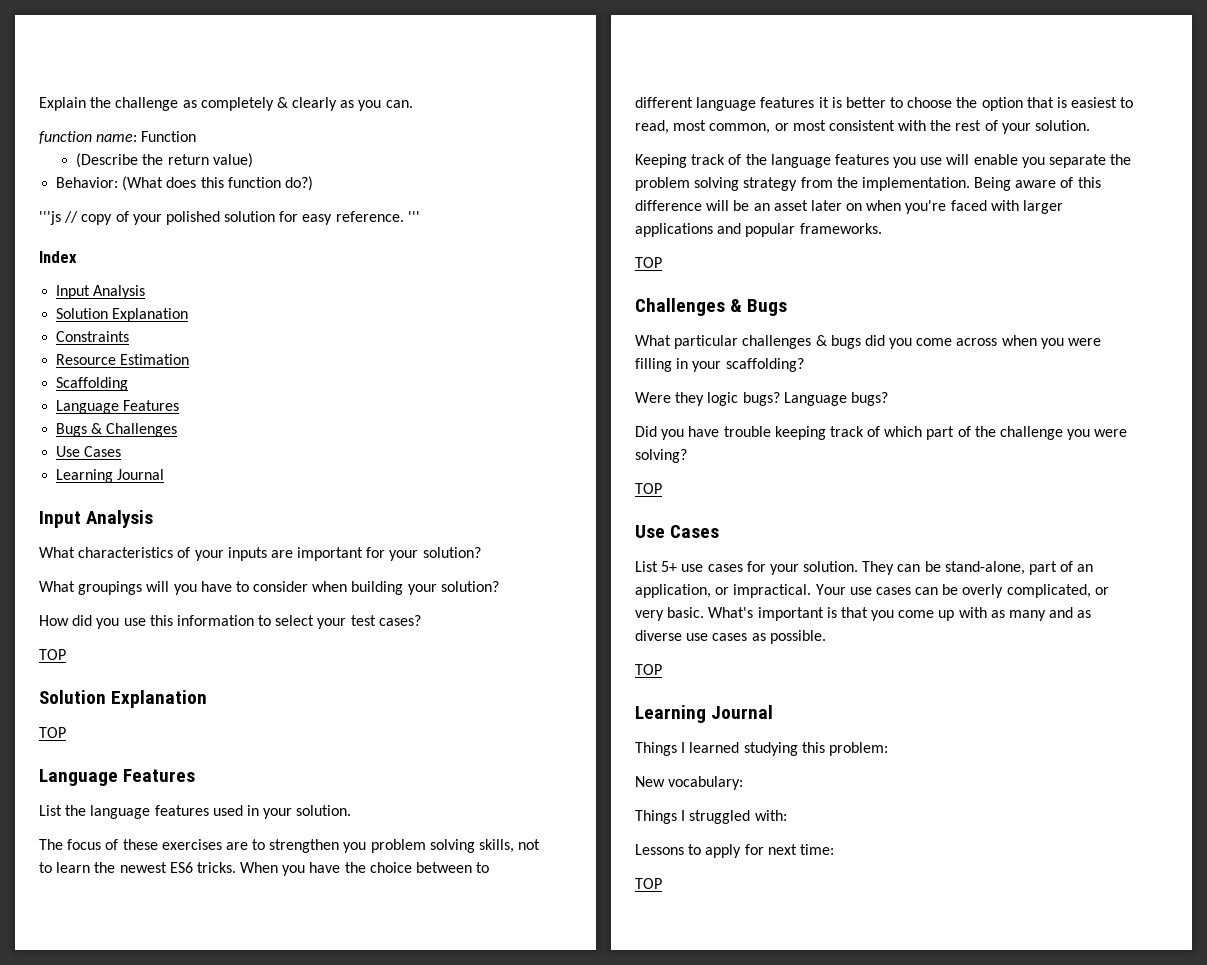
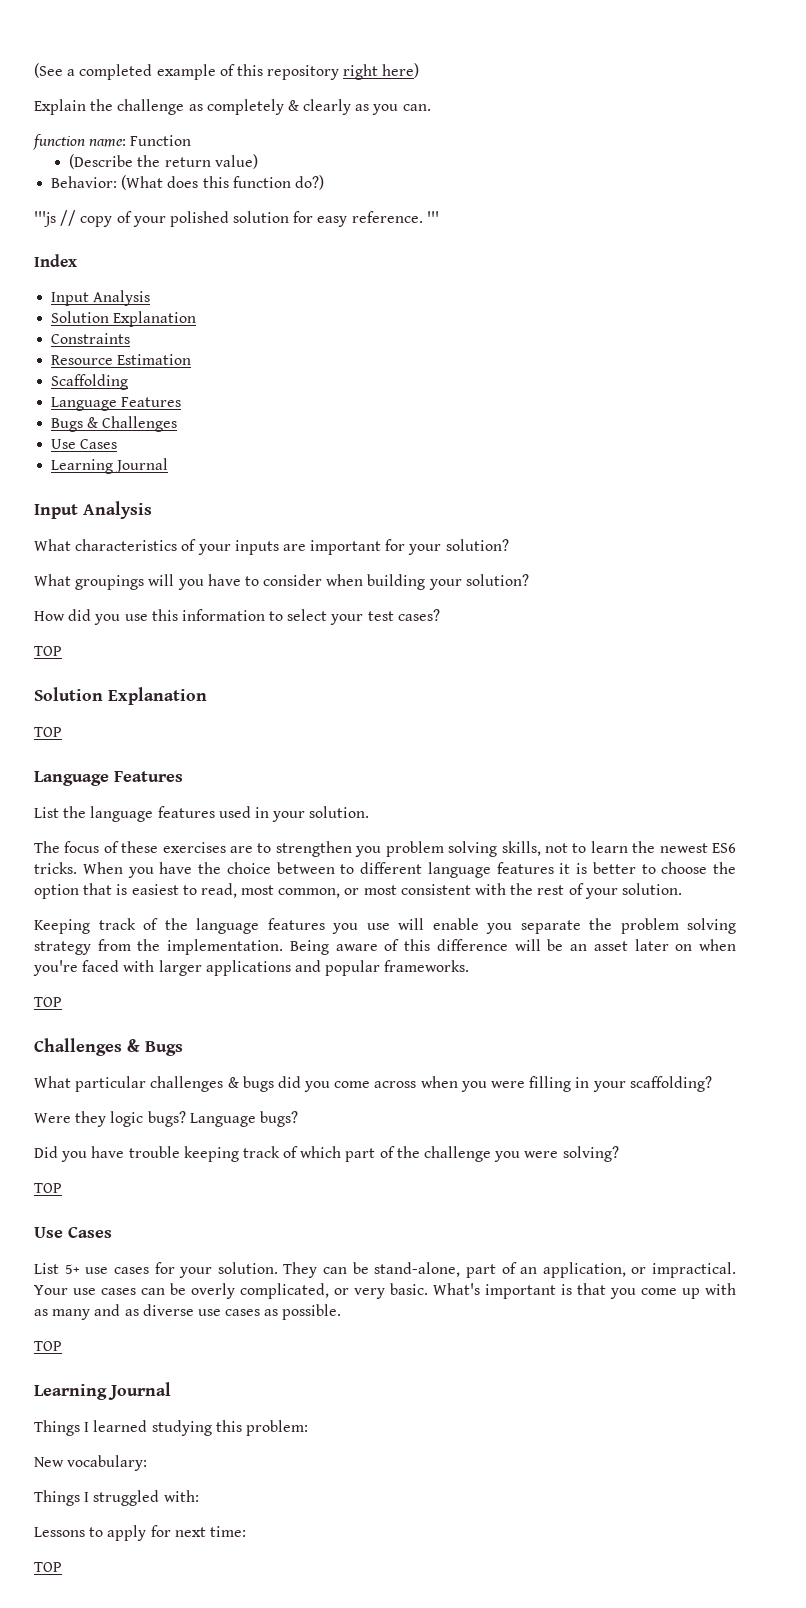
(39, 104) none -> [34,63,420,80] (See a completed example of this repository right here) //

